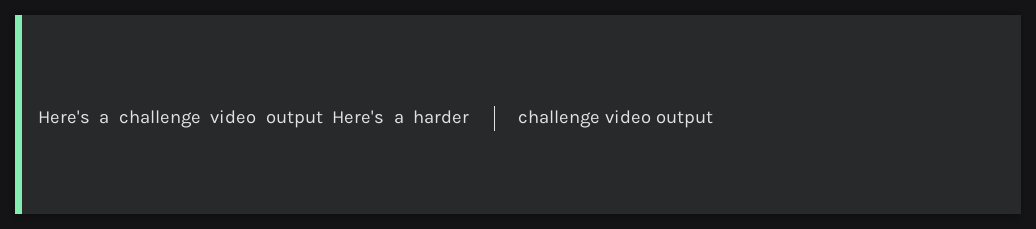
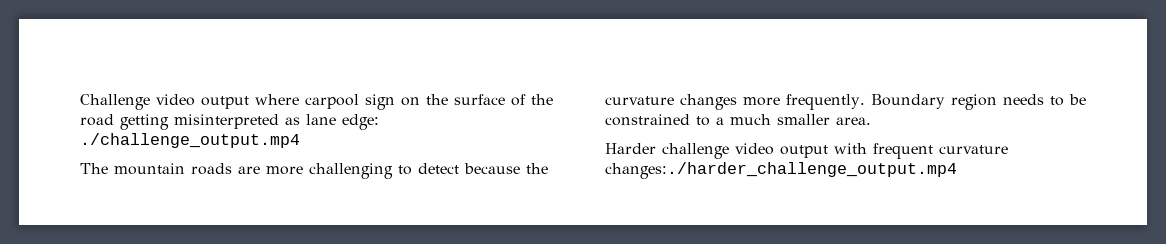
[38,110,713,128] Here's a challenge video output Here's a harder challenge video output -> [80,94,553,110] [80,114,379,130] [80,133,300,148] [80,163,548,179] [605,94,1086,110] [605,114,871,126] [605,143,1008,159] [605,162,957,179] Challenge video output where carpool sign on the surface of the road getting misinterpreted as lane edge: ./challenge_output.mp4 // The mountain roads are more challenging to detect because the curvature changes more frequently. Boundary region needs to be constrained to a much smaller area. // Harder challenge video output with frequent curvature changes:./harder_challenge_output.mp4

